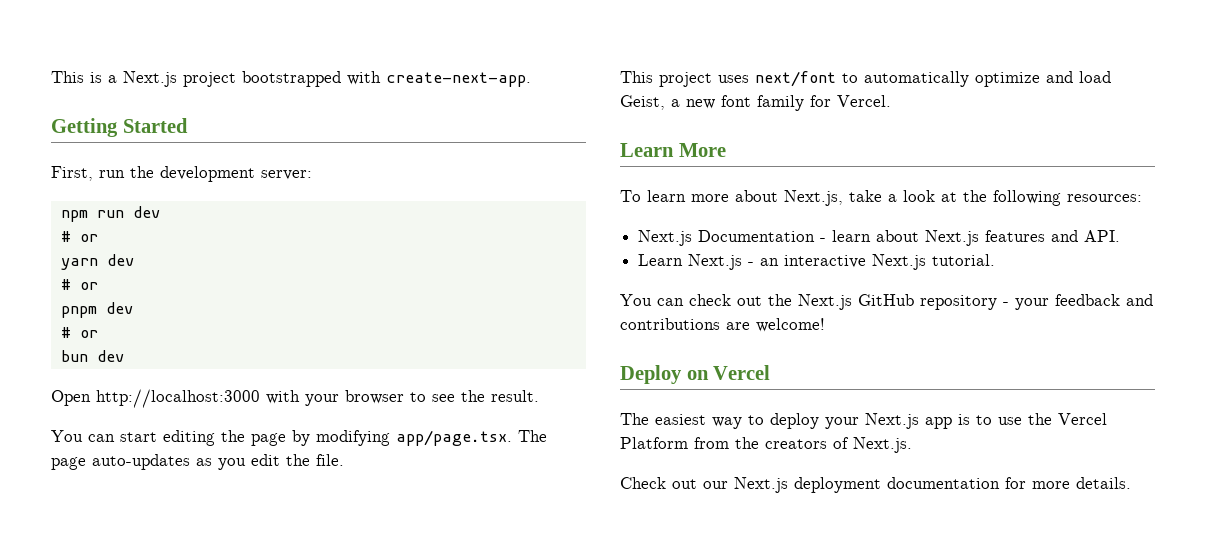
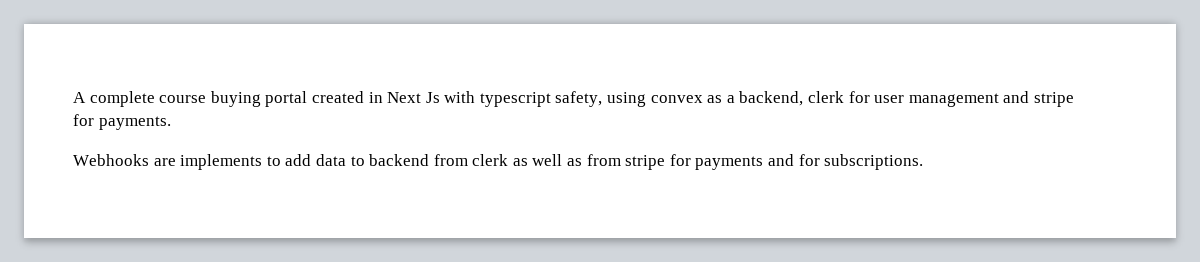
[51,71,531,87] [51,118,188,137] [51,166,312,182] [60,206,160,222] [60,231,98,242] [60,254,134,270] [60,279,98,290] [60,302,133,318] [60,327,98,338] [60,350,124,362] [51,389,539,408] [51,430,547,446] [51,454,344,470] [620,71,1111,87] [620,95,891,111] [620,143,726,157] [620,190,1142,206] [638,230,1121,246] [638,254,996,270] [620,294,1153,310] [620,318,825,332] [620,365,771,384] [620,413,1107,429] [620,437,912,453] [620,477,1131,493] This is a Next.js project bootstrapped with create-next-app. // Getting Started // First, run the development server: // npm run dev // # or // yarn dev // # or // pnpm dev // # or // bun dev // Open http://localhost:3000 with your browser to see the result. // You can start editing the page by modifying app/page.tsx. The page auto-updates as you edit the file. // This project uses next/font to automatically optimize and load Geist, a new font family for Vercel. // Learn More // To learn more about Next.js, take a look at the following resources: // Next.js Documentation - learn about Next.js features and API. // Learn Next.js - an interactive Next.js tutorial. // You can check out the Next.js GitHub repository - your feedback and contributions are welcome! // Deploy on Vercel // The easiest way to deploy your Next.js app is to use the Vercel Platform from the creators of Next.js. // Check out our Next.js deployment documentation for more details. -> [73,91,1074,107] [73,114,171,130] [73,154,924,170] A complete course buying portal created in Next Js with typescript safety, using convex as a backend, clerk for user management and stripe for payments. // Webhooks are implements to add data to backend from clerk as well as from stripe for payments and for subscriptions.

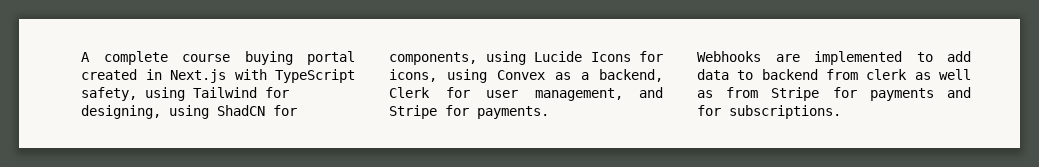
[387,91,703,107] Next Js with typescript safety, using convex -> [170,69,355,83] [81,87,289,101] [81,105,297,119] [389,51,663,65] [389,69,545,83] Next.js with TypeScript safety, using Tailwind for designing, using ShadCN for components, using Lucide Icons for icons, using Convex
[808,91,845,103] clerk -> [389,87,430,98] Clerk
[908,91,1074,107] management and stripe -> [534,87,663,101] [389,105,437,119] management, and Stripe
[180,154,263,170] implements -> [814,51,902,65] implemented
[625,155,666,170] stripe -> [771,87,820,101] Stripe

